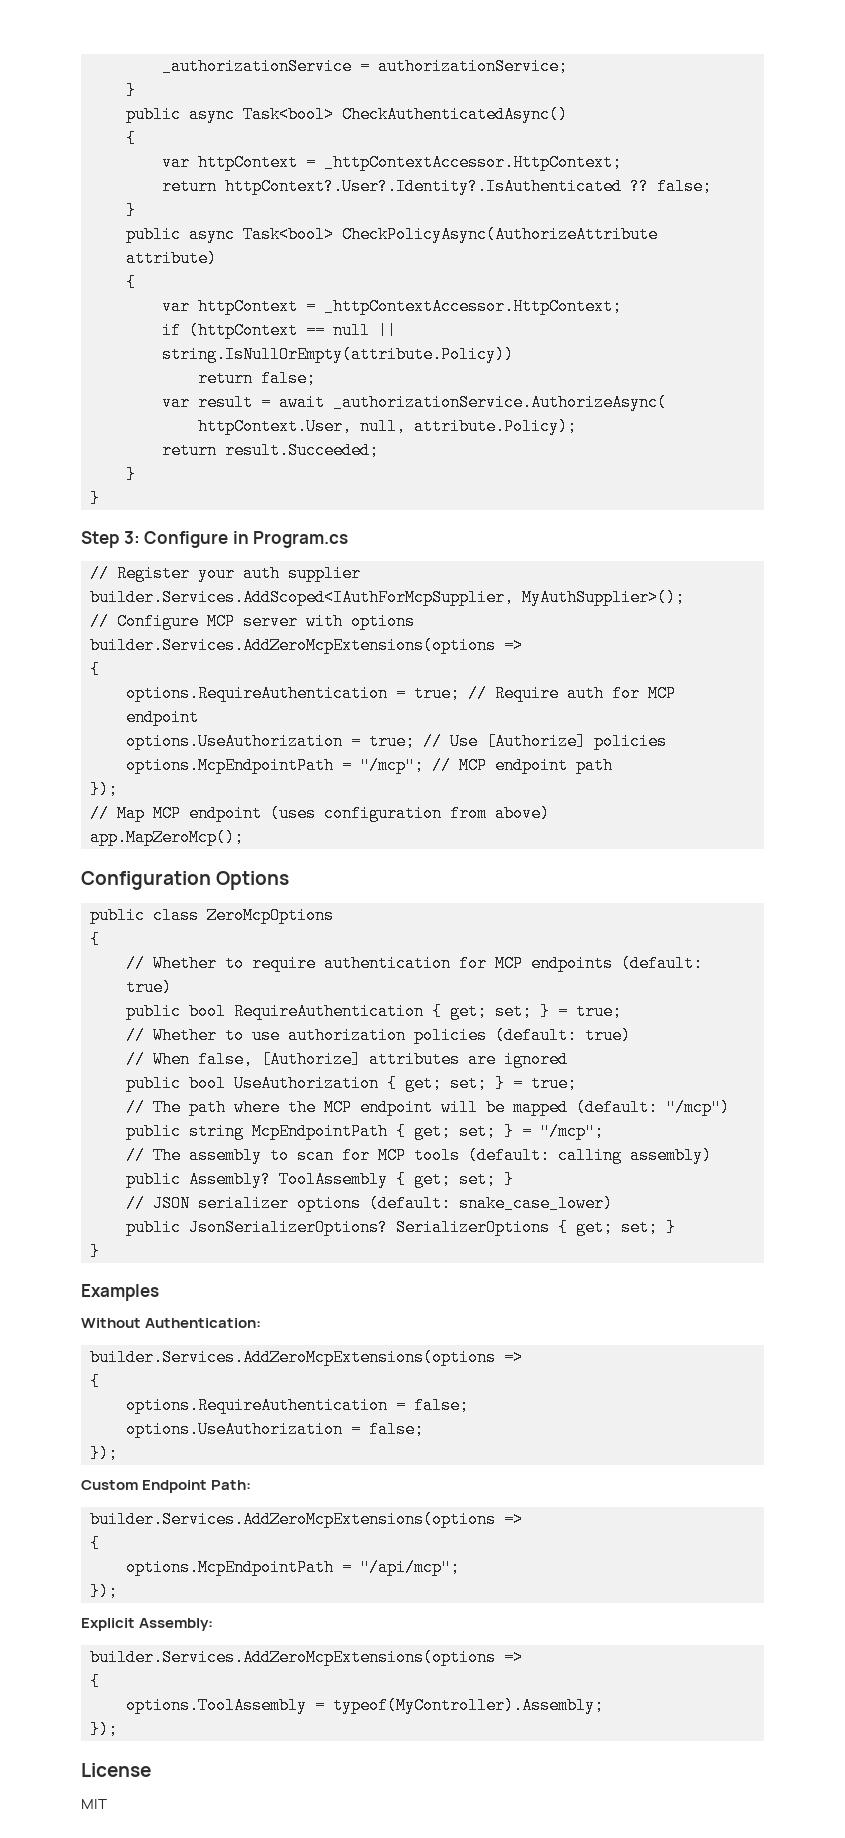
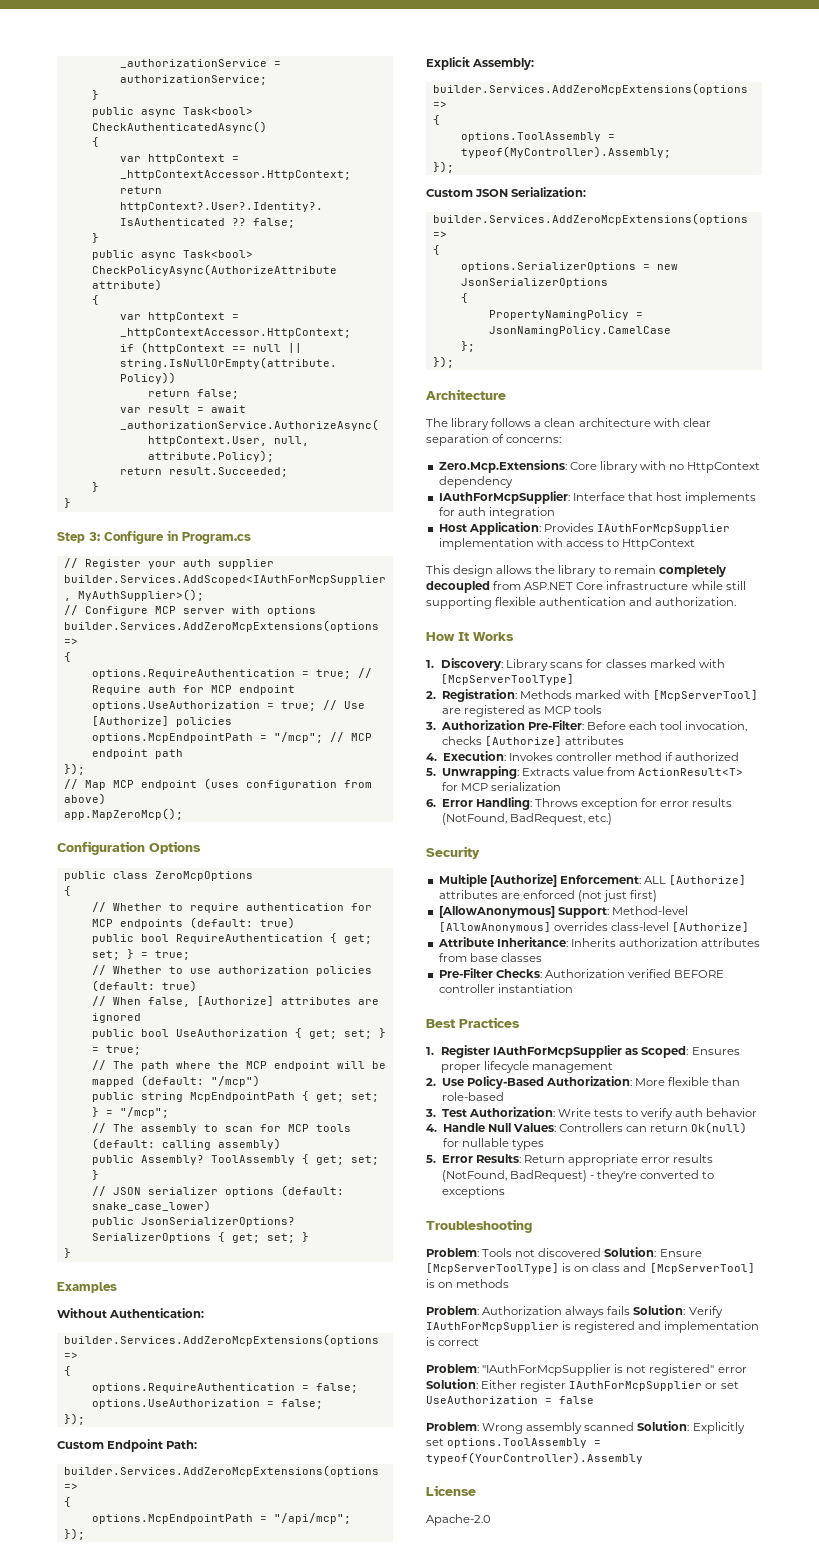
(118, 1729) none -> [426,187,587,197] [432,213,748,225] [432,231,447,238] [432,245,440,255] [460,262,678,272] [460,278,608,288] [460,293,468,303] [488,310,643,320] [488,326,671,336] [460,341,475,352] [432,356,454,368] [426,389,506,400] [426,418,711,430] [426,434,562,446] [438,460,761,473] [438,476,513,488] [438,491,757,504] [438,507,555,519] [438,522,730,535] [438,538,696,550] [426,565,726,577] [426,581,746,593] [426,597,737,609] [426,632,514,641] [426,658,725,671] [441,674,575,685] [426,689,759,702] [441,705,603,717] [425,720,748,732] [441,736,624,746] [426,751,740,761] [426,766,744,779] [441,782,561,791] [426,797,733,810] [441,813,612,825] [426,846,480,859] [438,874,747,887] [438,890,658,902] [438,906,688,918] [438,922,749,933] [437,937,761,947] [438,953,542,962] [438,968,725,978] [438,984,573,993] [426,1017,520,1028] [426,1045,740,1058] [441,1061,614,1073] [426,1076,741,1089] [441,1092,504,1101] [425,1107,758,1120] [426,1122,748,1134] [442,1138,544,1150] [426,1154,714,1166] [441,1170,715,1182] [441,1186,505,1198] [426,1219,532,1233] [426,1247,702,1257] [426,1263,755,1274] [426,1279,510,1288] [426,1305,723,1318] [426,1321,760,1333] [426,1337,480,1346] [426,1364,747,1376] [426,1379,739,1392] [426,1396,594,1404] [426,1421,745,1434] [426,1438,602,1448] [426,1452,643,1464] // Custom JSON Serialization: // builder.Services.AddZeroMcpExtensions(options => // { // options.SerializerOptions = new JsonSerializerOptions // { // PropertyNamingPolicy = JsonNamingPolicy.CamelCase // }; // }); // Architecture // The library follows a clean architecture with clear separation of concerns: // Zero.Mcp.Extensions: Core library with no HttpContext dependency // IAuthForMcpSupplier: Interface that host implements for auth integration // Host Application: Provides IAuthForMcpSupplier implementation with access to HttpContext // This design allows the library to remain completely decoupled from ASP.NET Core infrastructure while still supporting flexible authentication and authorization. // How It Works // 1. Discovery: Library scans for classes marked with [McpServerToolType] // 2. Registration: Methods marked with [McpServerTool] are registered as MCP tools // 3. Authorization Pre-Filter: Before each tool invocation, checks [Authorize] attributes // 4. Execution: Invokes controller method if authorized // 5. Unwrapping: Extracts value from ActionResult<T> for MCP serialization // 6. Error Handling: Throws exception for error results (NotFound, BadRequest, etc.) // Security // Multiple [Authorize] Enforcement: ALL [Authorize] attributes are enforced (not just first) // [AllowAnonymous] Support: Method-level [AllowAnonymous] overrides class-level [Authorize] // Attribute Inheritance: Inherits authorization attributes from base classes // Pre-Filter Checks: Authorization verified BEFORE controller instantiation // Best Practices // 1. Register IAuthForMcpSupplier as Scoped: Ensures proper lifecycle management // 2. Use Policy-Based Authorization: More flexible than role-based // 3. Test Authorization: Write tests to verify auth behavior // 4. Handle Null Values: Controllers can return Ok(null) for nullable types // 5. Error Results: Return appropriate error results (NotFound, BadRequest) - they're converted to exceptions // Troubleshooting // Problem: Tools not discovered Solution: Ensure [McpServerToolType] is on class and [McpServerTool] is on methods // Problem: Authorization always fails Solution: Verify IAuthForMcpSupplier is registered and implementation is correct // Problem: "IAuthForMcpSupplier is not registered" error Solution: Either register IAuthForMcpSupplier or set UseAuthorization = false // Problem: Wrong assembly scanned Solution: Explicitly set options.ToolAssembly = typeof(YourController).Assembly
[81,1799,107,1809] MIT -> [426,1514,491,1526] Apache-2.0

